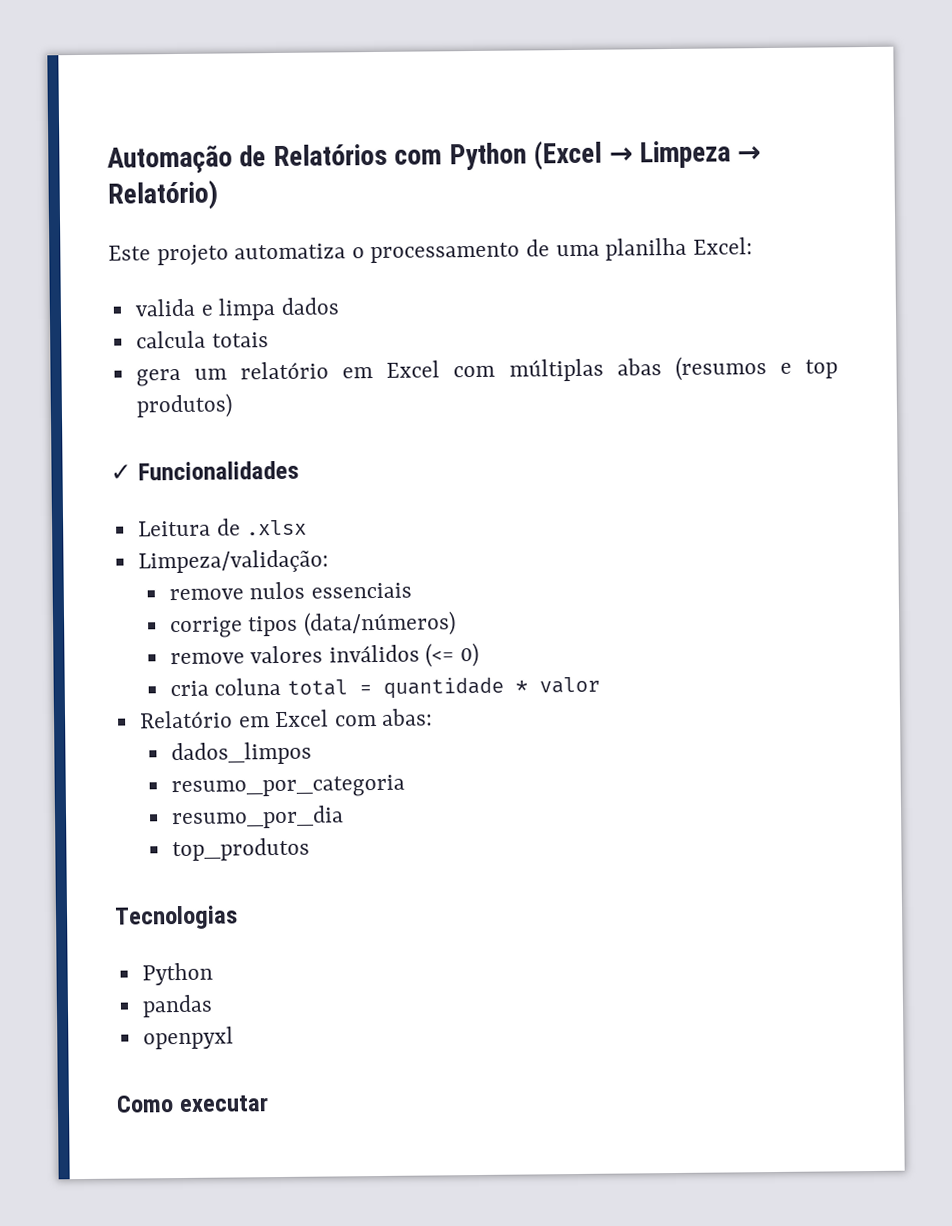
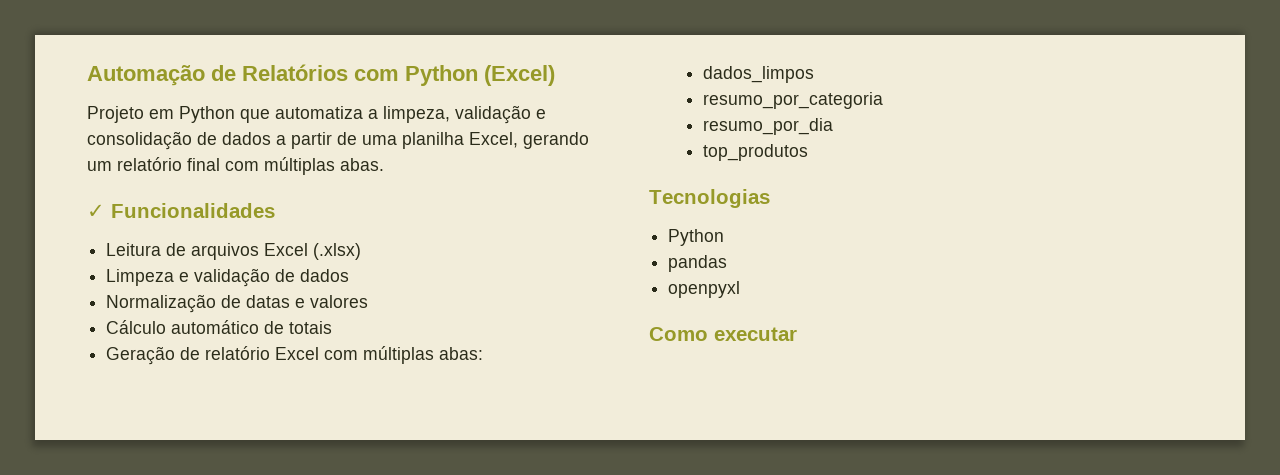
[533,140,762,171] [107,180,218,211] [108,237,753,266] [134,297,339,321] [135,330,269,349] [135,356,839,387] [135,393,233,419] [110,460,299,481] [137,518,308,537] [137,549,329,574] [168,581,412,601] [169,611,456,639] [169,642,480,668] [169,676,600,699] [138,709,377,729] (Excel → Limpeza → Relatório) // Este projeto automatiza o processamento de uma planilha Excel: // valida e limpa dados // calcula totais // gera um relatório em Excel com múltiplas abas (resumos e top produtos) // ✓ Funcionalidades // Leitura de .xlsx // Limpeza/validação: // remove nulos essenciais // corrige tipos (data/números) // remove valores inválidos (<= 0) // cria coluna total = quantidade * valor // Relatório em Excel com -> [484,65,555,86] [87,105,546,124] [87,131,589,150] [87,157,384,175] [87,203,275,218] [106,243,362,260] [106,268,350,287] [106,294,369,313] [106,320,333,334] [106,346,435,365] (Excel) // Projeto em Python que automatiza a limpeza, validação e consolidação de dados a partir de uma planilha Excel, gerando um relatório final com múltiplas abas. // ✓ Funcionalidades // Leitura de arquivos Excel (.xlsx) // Limpeza e validação de dados // Normalização de datas e valores // Cálculo automático de totais // Geração de relatório Excel com múltiplas

